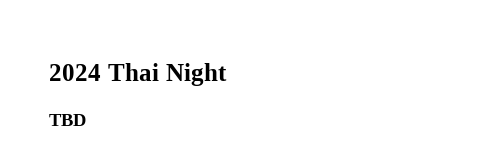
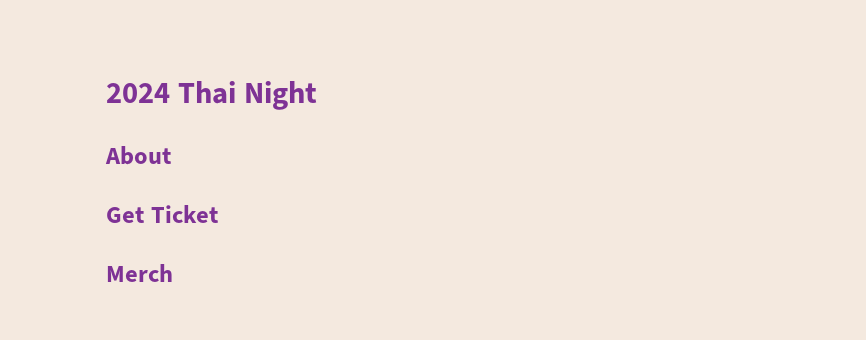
[49,114,86,126] TBD -> [105,146,171,165] [106,205,218,223] [106,264,173,282] About // Get Ticket // Merch

